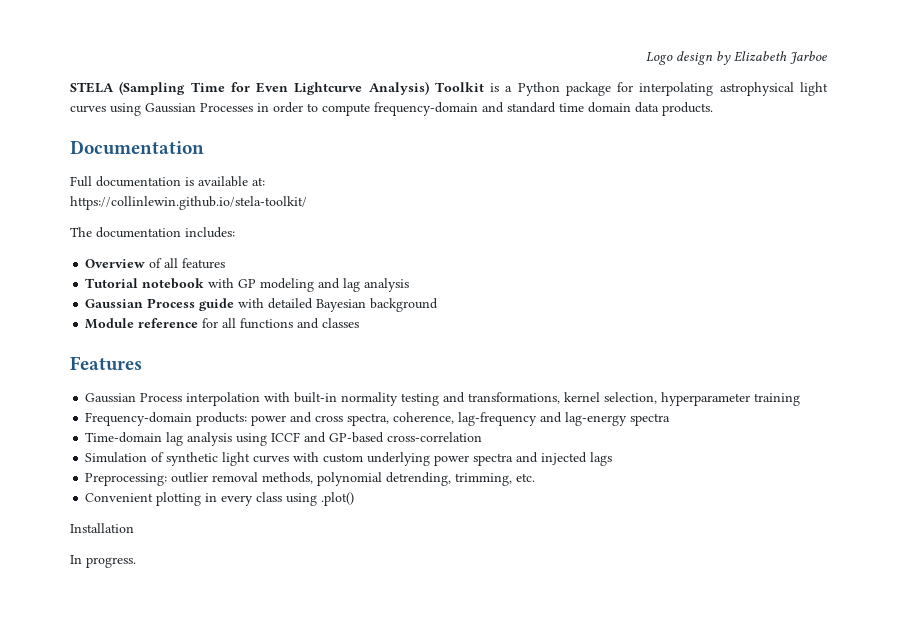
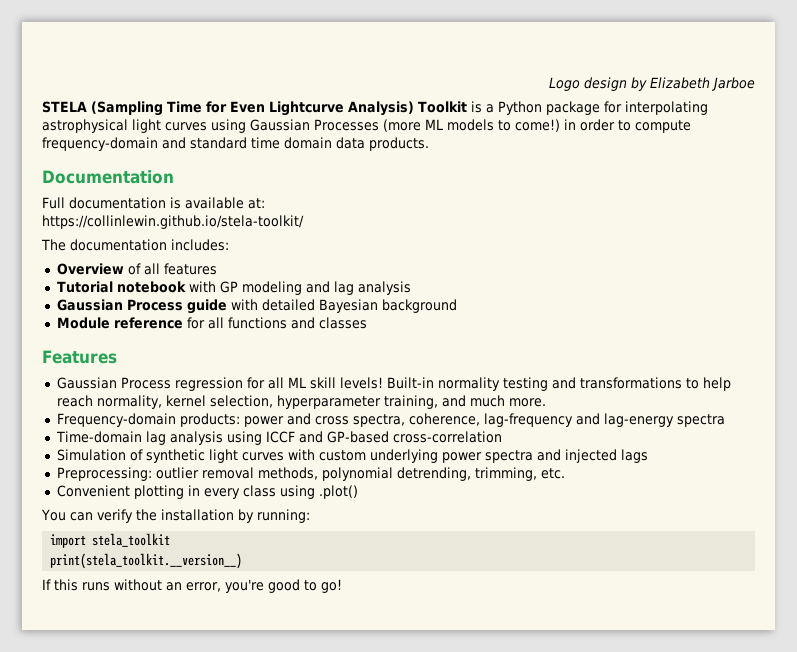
(253, 107) none -> [383,119,560,132] (more ML models to come!)
[186,392,801,406] interpolation with built-in normality testing and transformations, kernel selection, hyperparameter training -> [174,377,731,391] [56,395,546,409] regression for all ML skill levels! Built-in normality testing and transformations to help reach normality, kernel selection, hyperparameter training, and much more.
[70,523,134,533] [70,555,136,568] Installation // In progress. -> [41,509,310,523] [50,533,171,548] [50,553,243,569] [42,579,342,593] You can verify the installation by running: // import stela_toolkit // print(stela_toolkit.__version__) // If this runs without an error, you're good to go!

